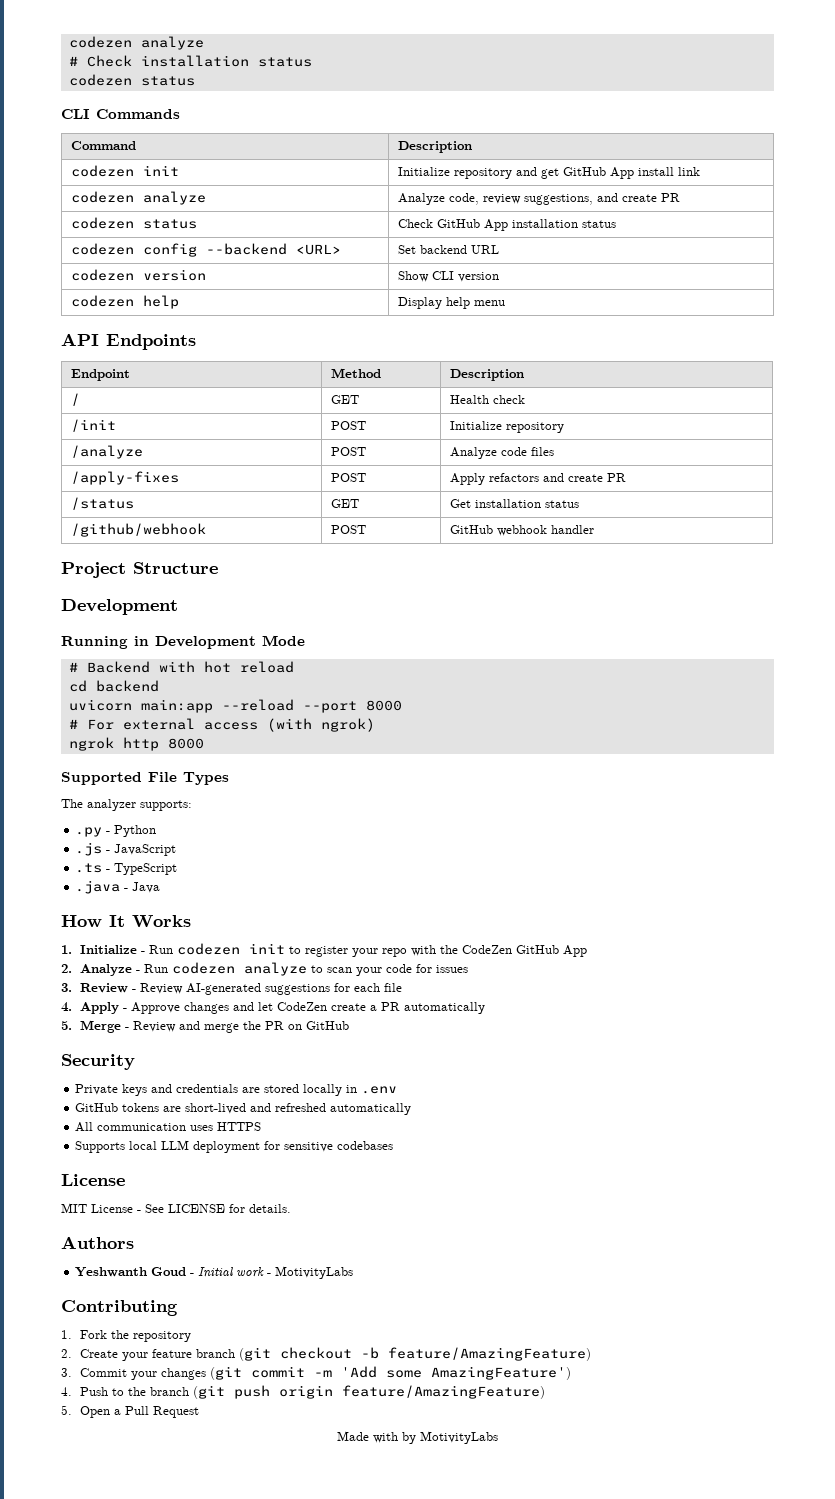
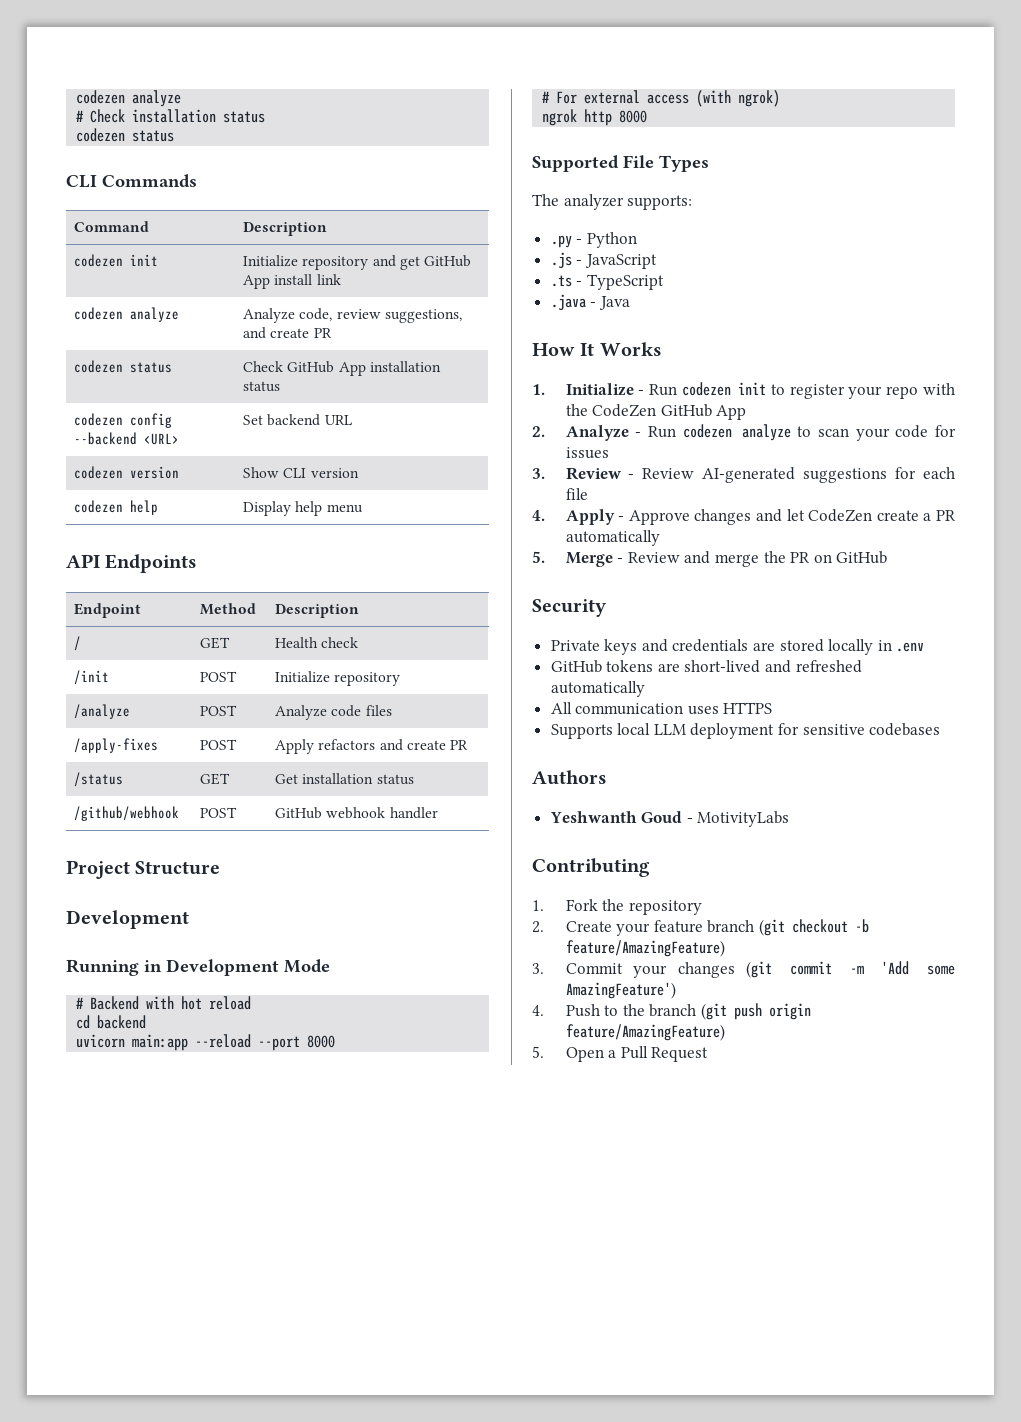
[61,1174,125,1186] [61,1203,291,1213] // License // MIT License - See LICENSE for details. -> (941, 729) none
[198,1267,272,1277] Initial work - -> (693, 820) none
[337,1431,498,1444] // Made with by MotivityLabs -> (709, 1054) none

